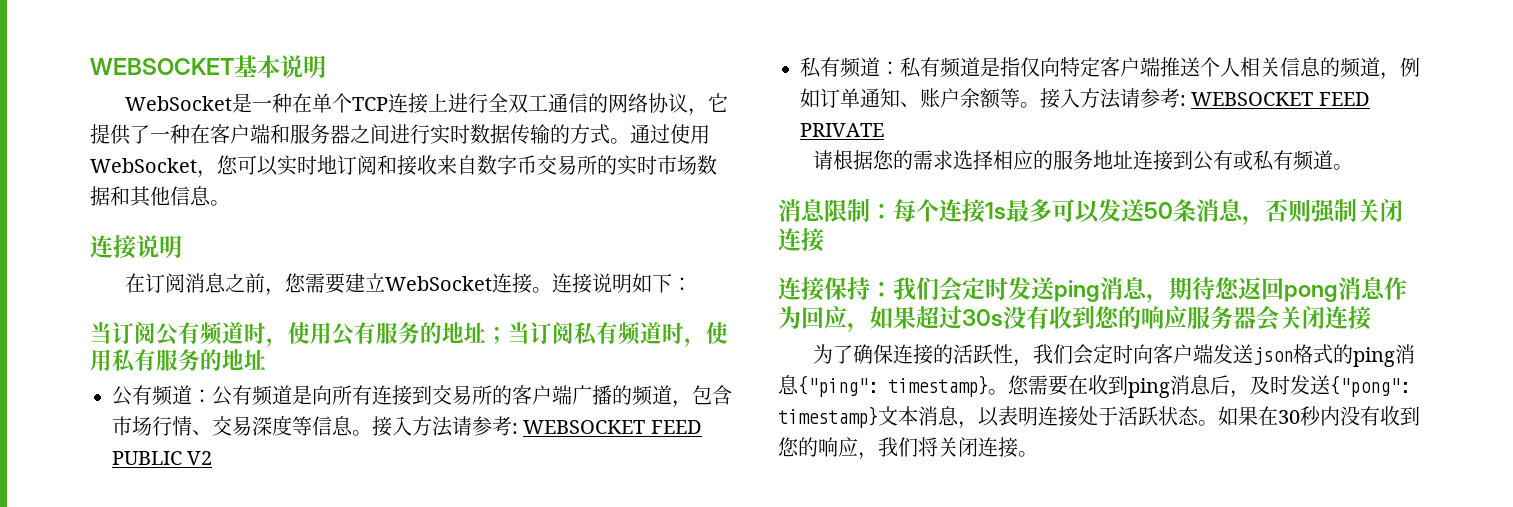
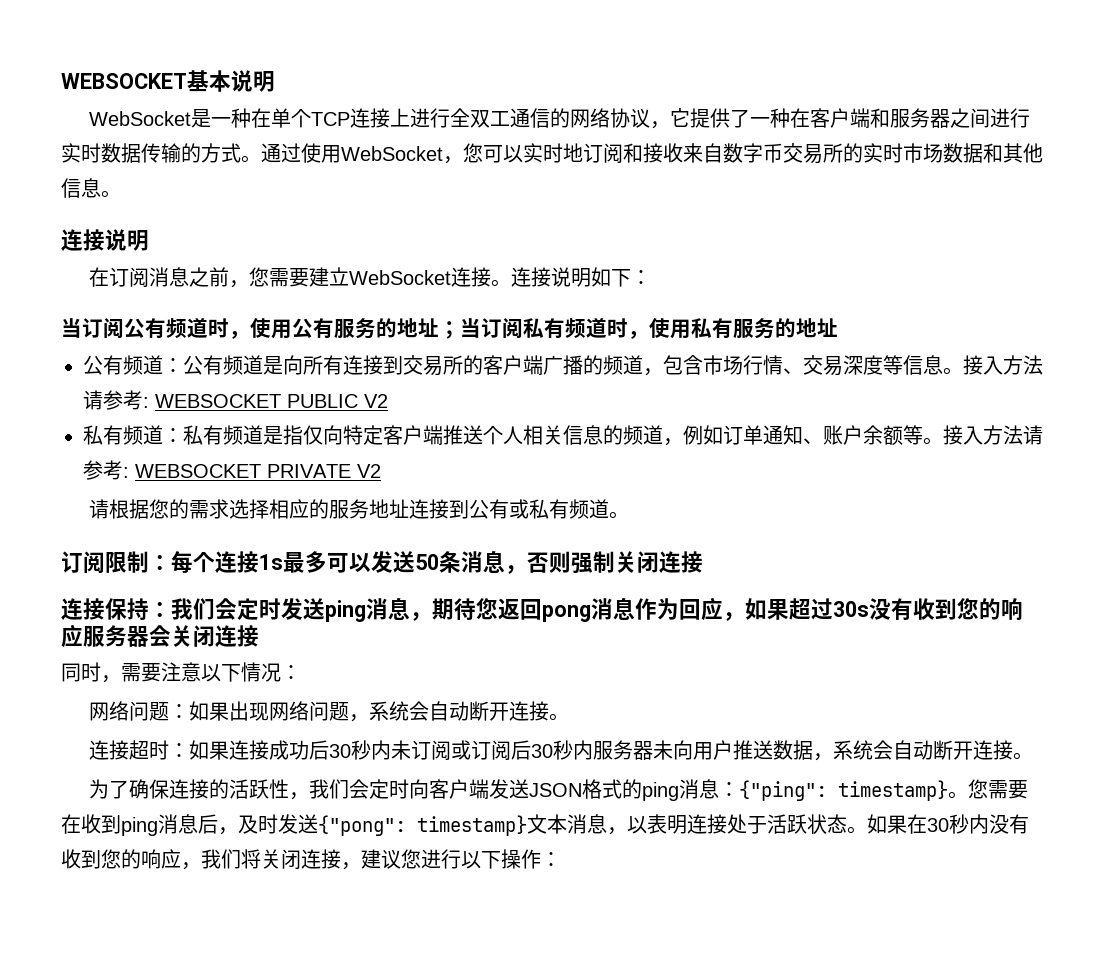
[650,420,702,434] FEED -> (281, 401) none
[1318,92,1370,106] FEED -> (261, 471) none
(884, 130) none -> [357,464,381,478] V2
[778,199,826,222] 消息 -> [61,551,105,574] 订阅
(1371, 318) none -> [61,662,301,683] [89,701,570,722] [89,740,1034,761] // 同时，需要注意以下情况： // 网络问题：如果出现网络问题，系统会自动断开连接。 // 连接超时：如果连接成功后30秒内未订阅或订阅后30秒内服务器未向用户推送数据，系统会自动断开连接。
[1252,347,1293,365] json -> [529,783,583,797] JSON
(799, 385) none -> [719,782,740,797] ：
[1018,451,1038,457] 。 -> [341,849,561,870] ，建议您进行以下操作：

